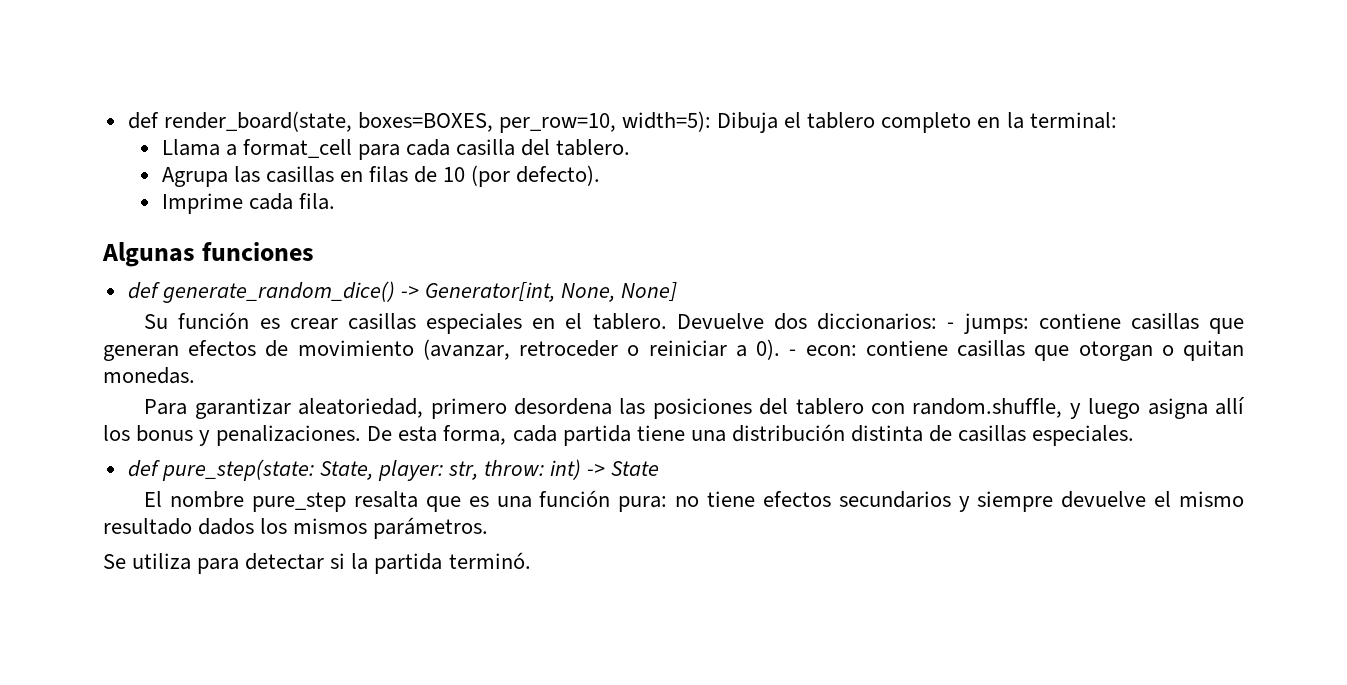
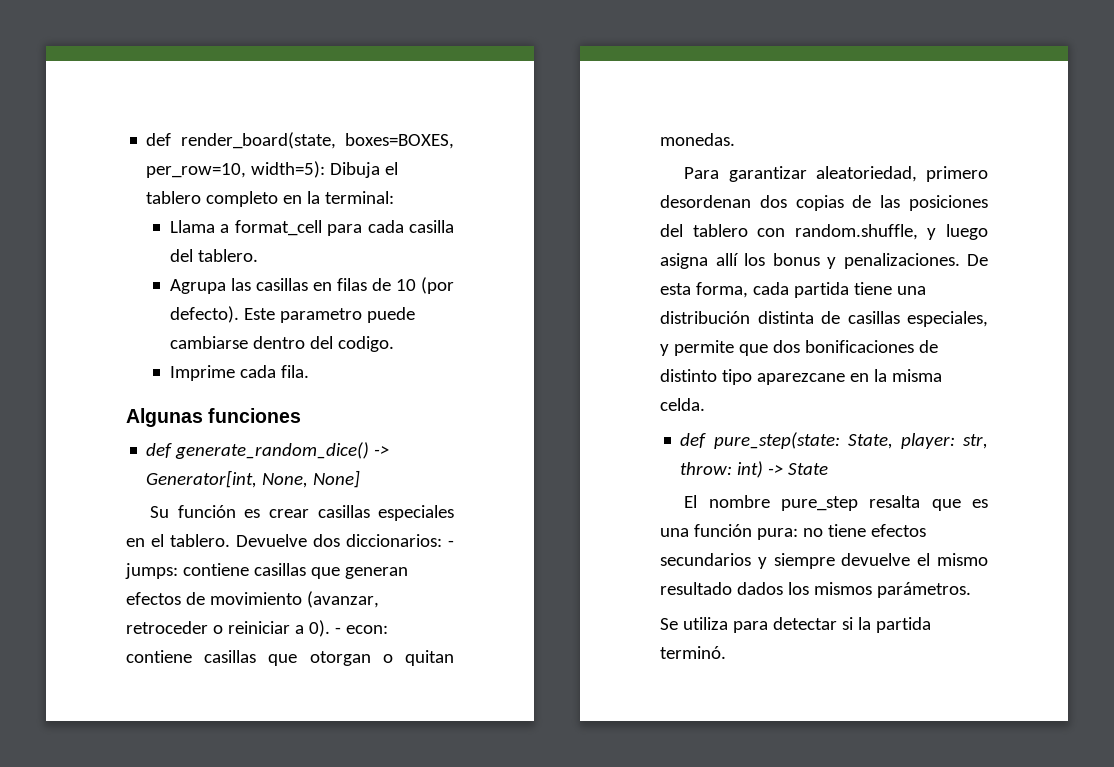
(601, 175) none -> [243,307,415,323] [169,336,394,352] Este parametro puede cambiarse dentro del codigo.
[513,398,612,415] desordena -> [660,195,872,211] desordenan dos copias de
[1032,425,1135,446] especiales. -> [907,311,988,327] [660,340,938,356] [660,369,942,385] [660,398,705,411] especiales, y permite que dos bonificaciones de distinto tipo aparezcane en la misma celda.

